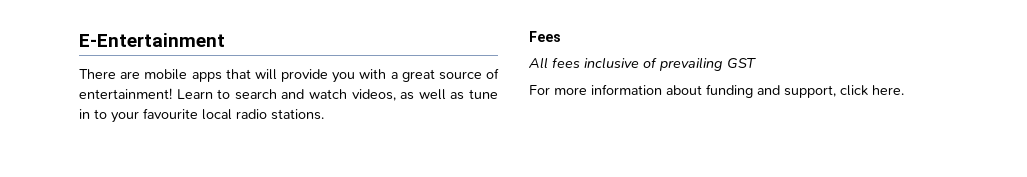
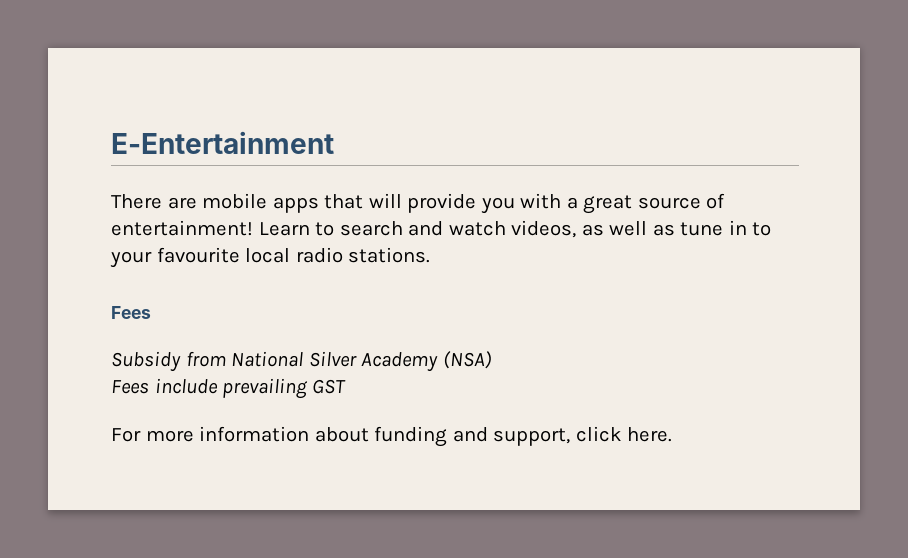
[528,57,657,69] All fees inclusive of -> [111,351,492,372] [111,378,218,394] Subsidy from National Silver Academy (NSA) // Fees include

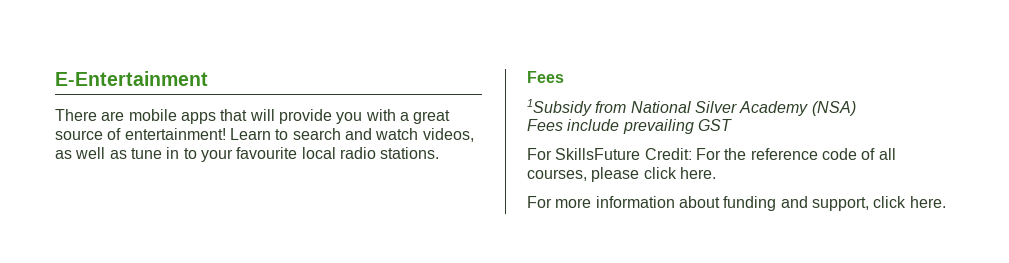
[111,351,181,372] Subsidy -> [527,99,592,116] 1Subsidy
(346, 386) none -> [527,148,896,160] [527,167,716,182] // For SkillsFuture Credit: For the reference code of all courses, please click here.

